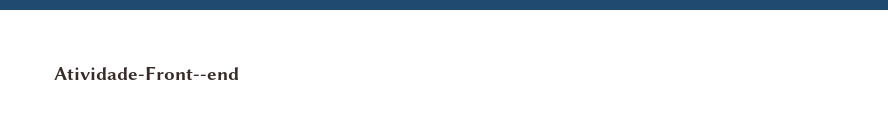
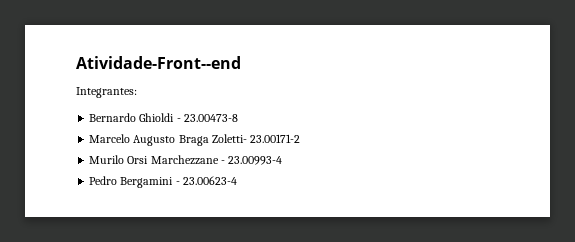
(239, 73) none -> [76,87,137,98] [89,113,238,122] [89,134,301,146] [89,155,283,165] [89,176,237,188] // Integrantes: // Bernardo Ghioldi - 23.00473-8 // Marcelo Augusto Braga Zoletti- 23.00171-2 // Murilo Orsi Marchezzane - 23.00993-4 // Pedro Bergamini - 23.00623-4

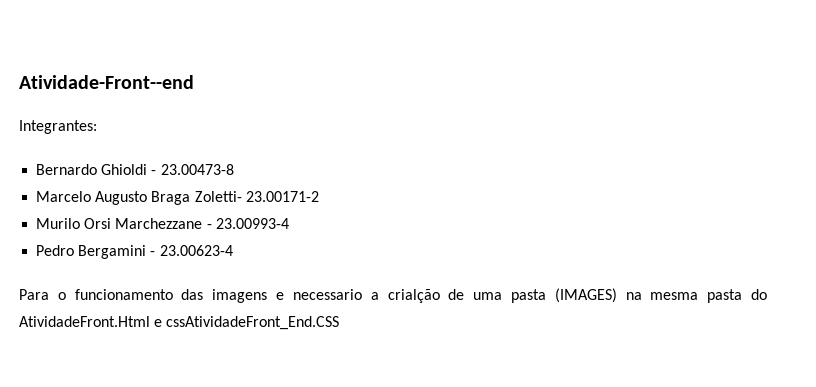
(237, 180) none -> [19,288,767,303] [19,316,340,330] // Para o funcionamento das imagens e necessario a crialção de uma pasta (IMAGES) na mesma pasta do AtividadeFront.Html e cssAtividadeFront_End.CSS

